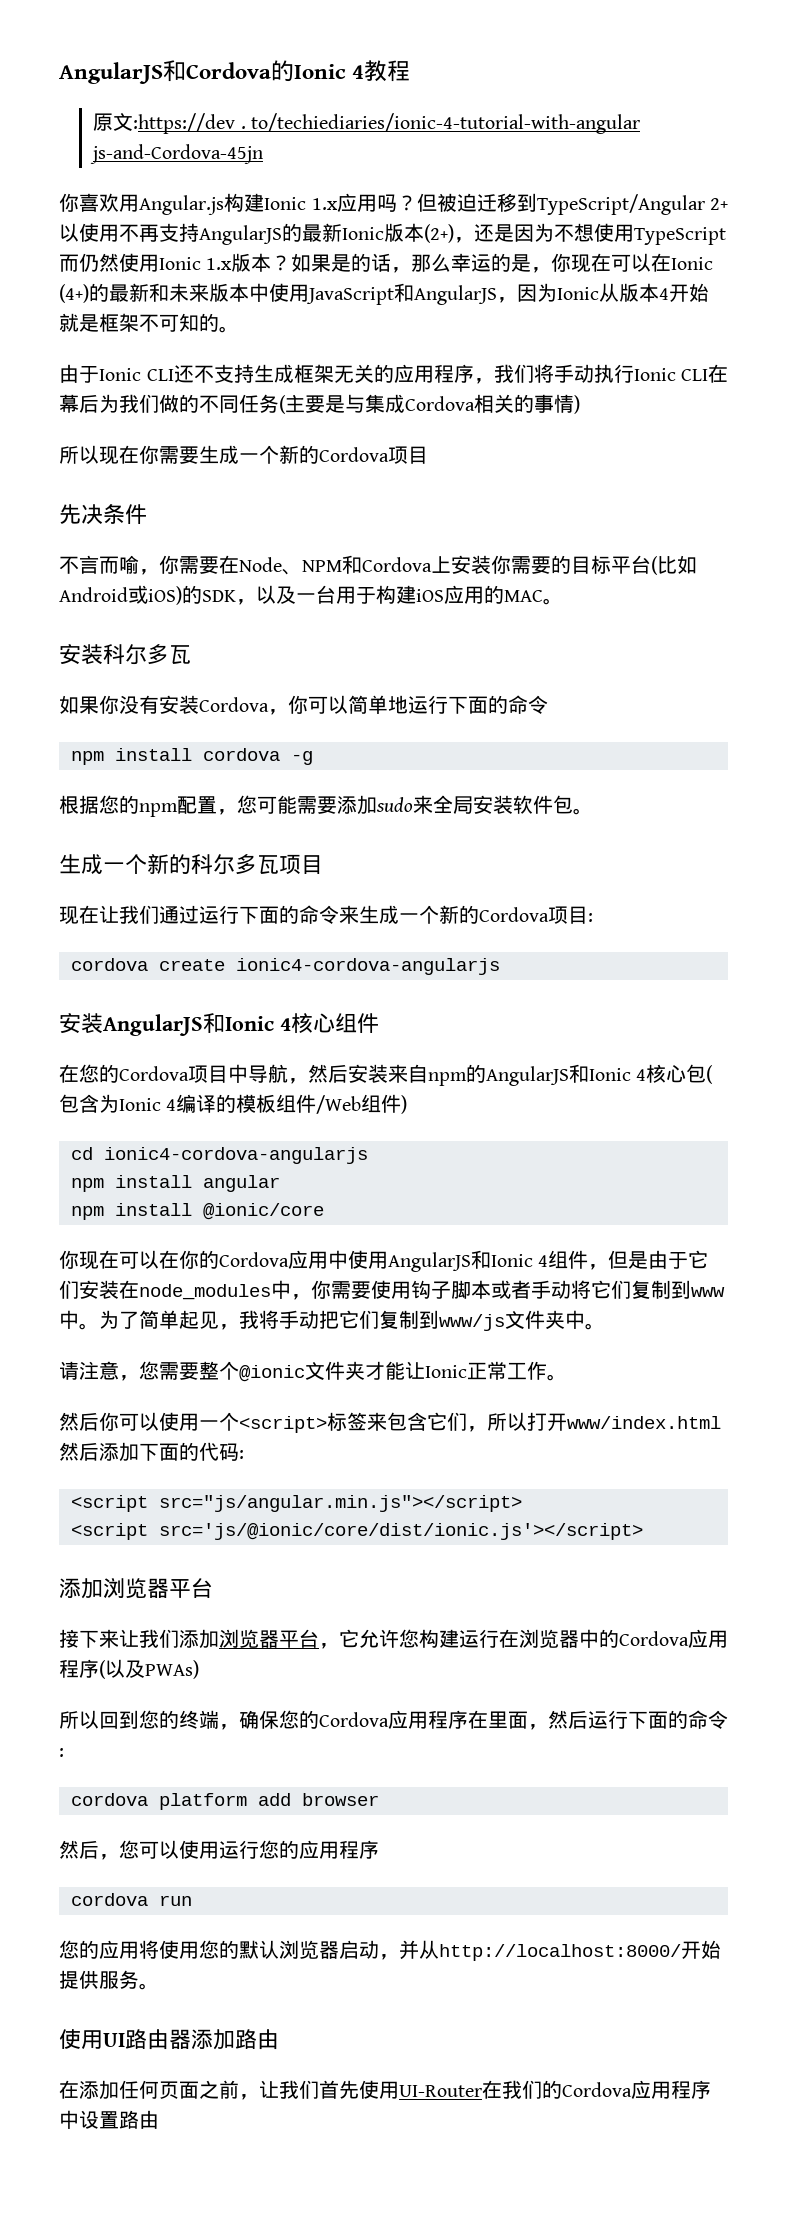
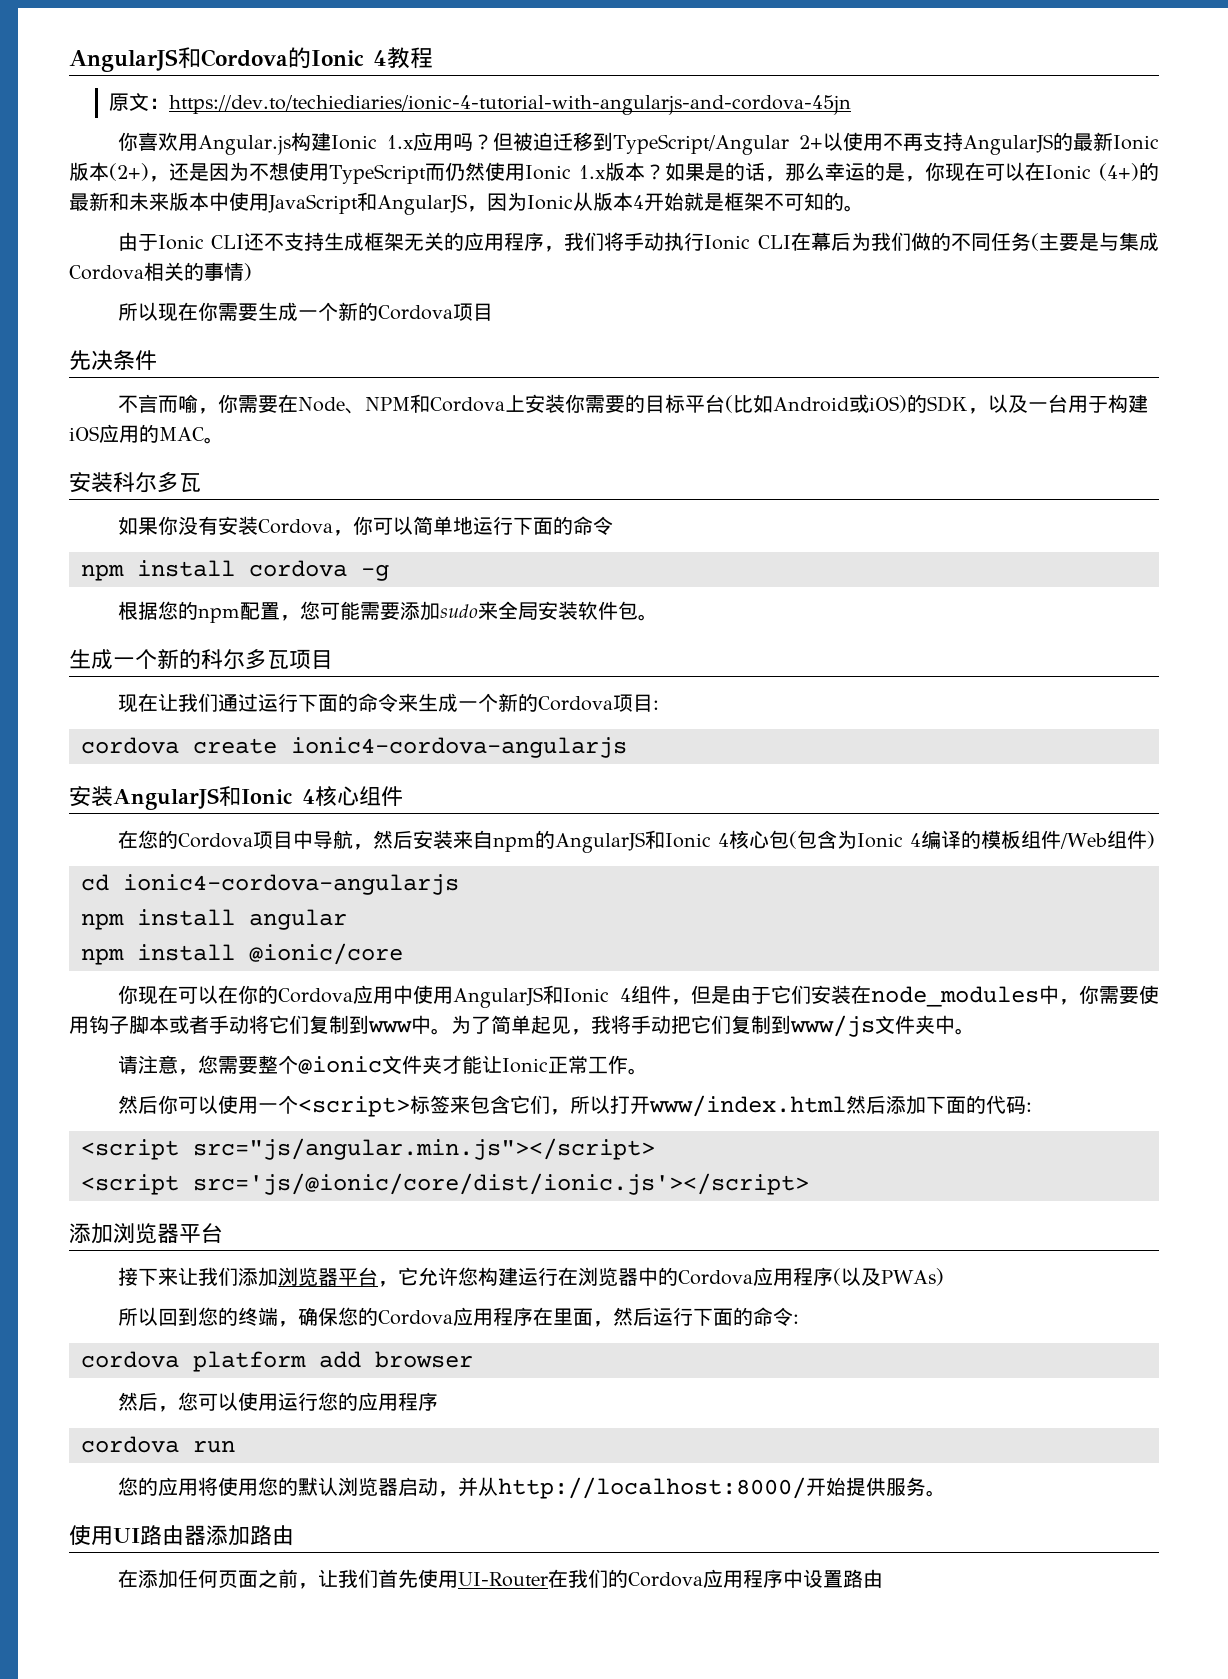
[133,113,641,134] [90,144,264,164] :https://dev . to/techiediaries/ionic-4-tutorial-with-angular js-and-Cordova-45jn -> [148,95,851,115] ：https://dev.to/techiediaries/ionic-4-tutorial-with-angularjs-and-cordova-45jn

